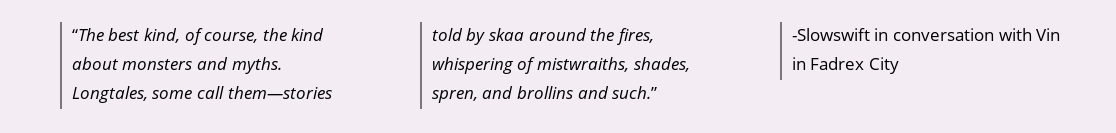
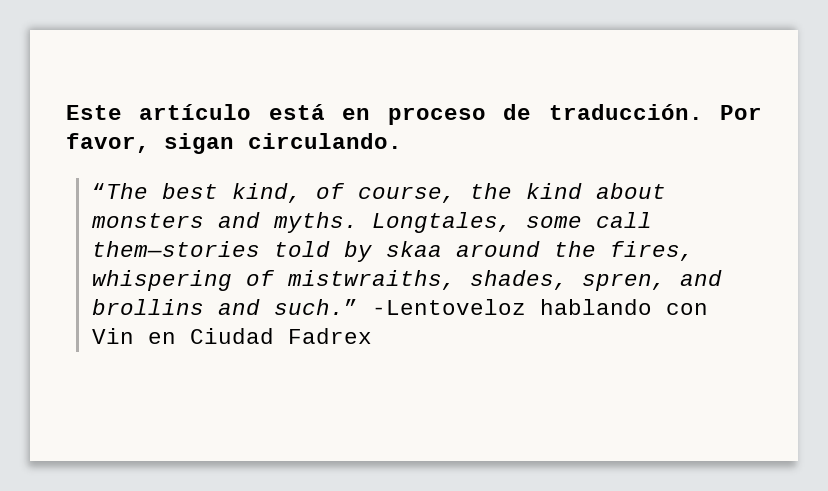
(71, 34) none -> [66,104,763,125] [66,133,402,154] Este artículo está en proceso de traducción. Por favor, sigan circulando. //
[791,28,1061,41] [791,57,899,74] -Slowswift in conversation with Vin in Fadrex City -> [371,299,708,315] [91,328,372,344] -Lentoveloz hablando con Vin en Ciudad Fadrex

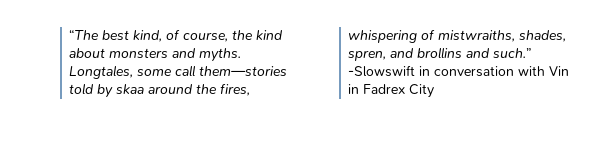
[66,104,763,125] [66,133,402,154] Este artículo está en proceso de traducción. Por favor, sigan circulando. // -> (69, 34) none
[371,299,708,315] [91,328,372,344] -Lentoveloz hablando con Vin en Ciudad Fadrex -> [348,65,570,77] [348,84,435,98] -Slowswift in conversation with Vin in Fadrex City

